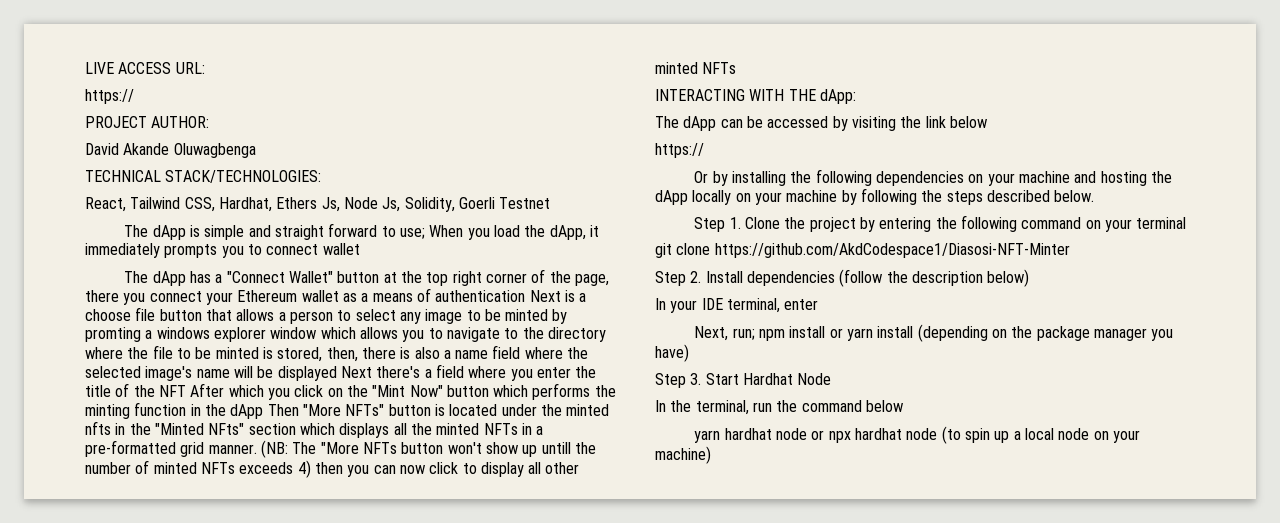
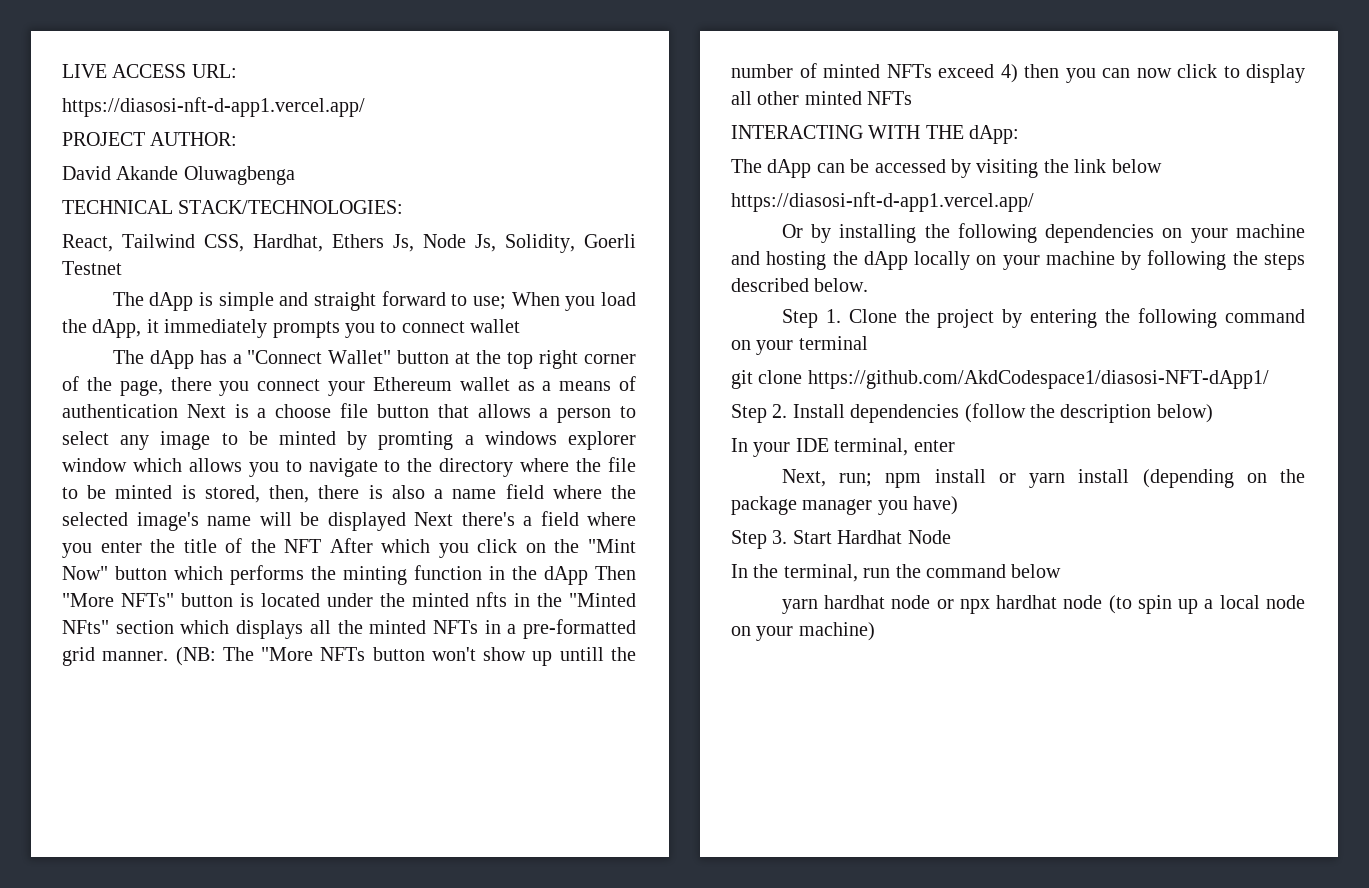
[85,89,134,104] https:// -> [62,97,365,117] https://diasosi-nft-d-app1.vercel.app/
[239,462,294,474] exceeds -> [938,64,994,78] exceed
[655,143,704,158] https:// -> [731,192,1034,212] https://diasosi-nft-d-app1.vercel.app/
[714,243,1070,258] https://github.com/AkdCodespace1/Diasosi-NFT-Minter -> [807,370,1269,389] https://github.com/AkdCodespace1/diasosi-NFT-dApp1/

